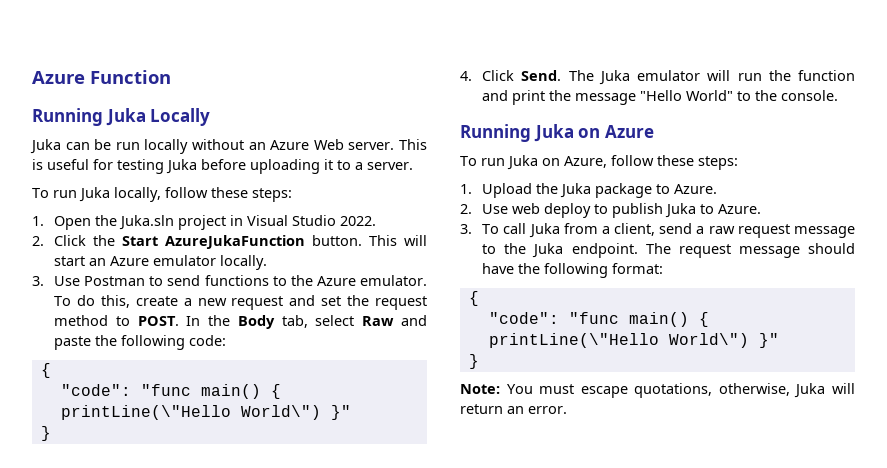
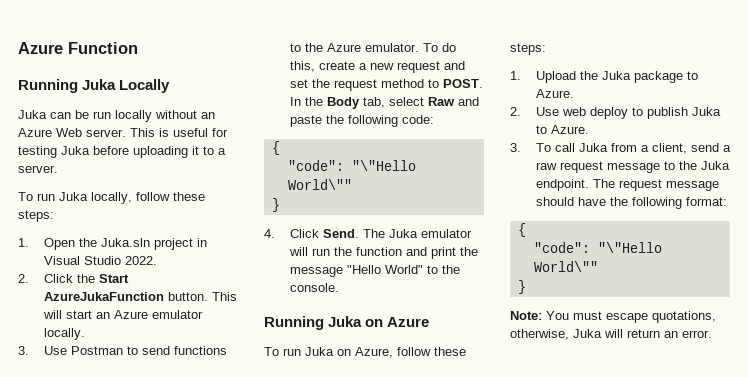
[140,384,281,399] [60,405,351,420] "func main() { printLine(\"Hello World\") }" -> [351,160,416,171] [287,179,352,190] "\"Hello World\""
[568,312,709,327] [488,333,779,348] "func main() { printLine(\"Hello World\") }" -> [597,242,662,253] [533,261,598,272] "\"Hello World\""

